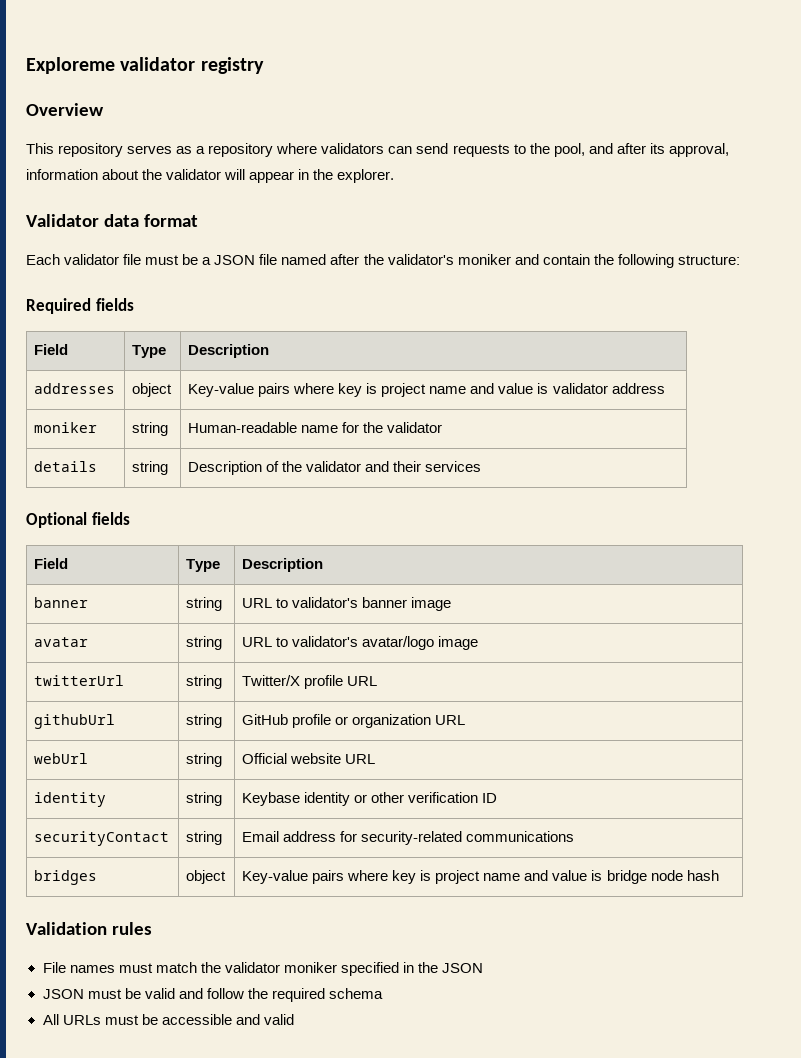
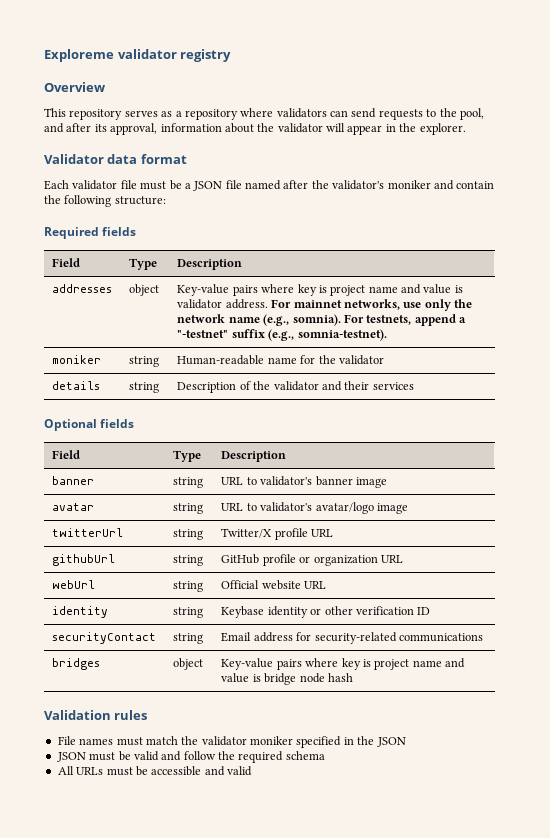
[611,383,665,394] address -> [225,299,473,311] [177,314,467,326] [177,329,387,341] address. For mainnet networks, use only the network name (e.g., somnia). For testnets, append a "-testnet" suffix (e.g., somnia-testnet).

